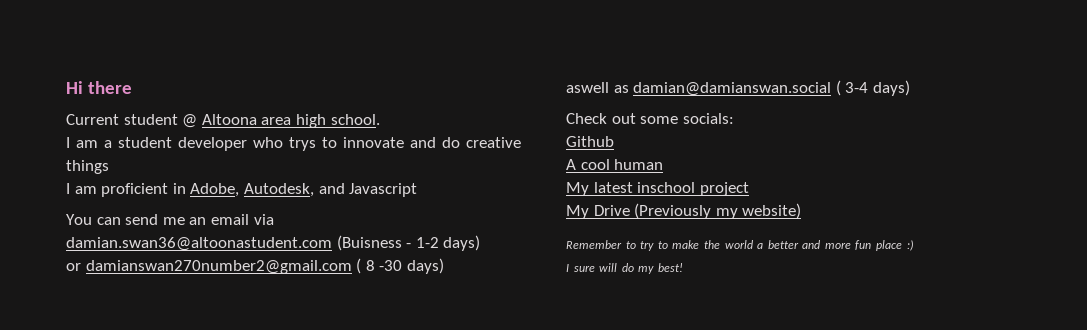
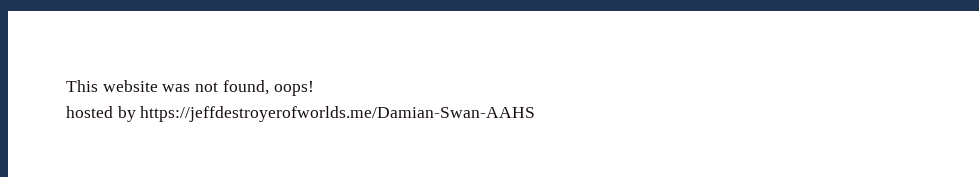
[66,81,132,94] [66,114,380,128] [66,137,521,151] [66,160,109,174] [66,183,418,197] [66,214,274,225] [66,235,481,251] [66,258,444,274] [566,80,910,96] [566,113,734,124] [566,136,614,147] [566,159,664,170] [566,182,749,196] [566,203,802,219] [566,240,914,251] [566,263,683,274] Hi there // Current student @ Altoona area high school. // I am a student developer who trys to innovate and do creative things // I am proficient in Adobe, Autodesk, and Javascript // You can send me an email via damian.swan36@altoonastudent.com (Buisness - 1-2 days) // or damianswan270number2@gmail.com ( 8 -30 days) // aswell as damian@damianswan.social ( 3-4 days) // Check out some socials: // Github // A cool human // My latest inschool project // My Drive (Previously my website) // Remember to try to make the world a better and more fun place :) // I sure will do my best! -> [66,80,314,96] [66,106,536,122] This website was not found, oops! // hosted by https://jeffdestroyerofworlds.me/Damian-Swan-AAHS

